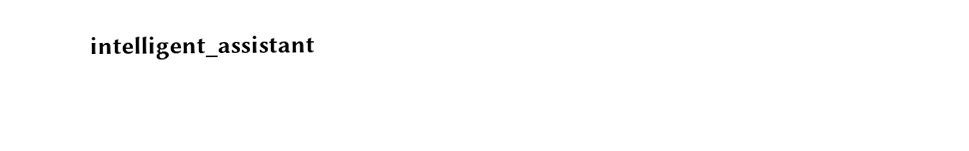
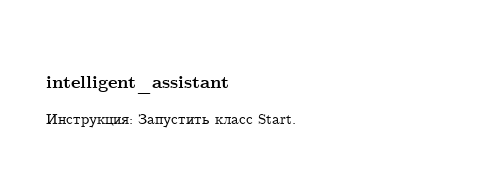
(315, 48) none -> [46,114,296,128] // Инструкция: Запустить класс Start.

